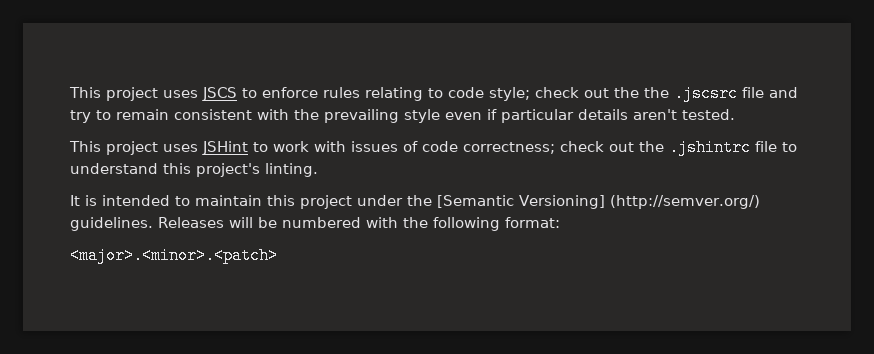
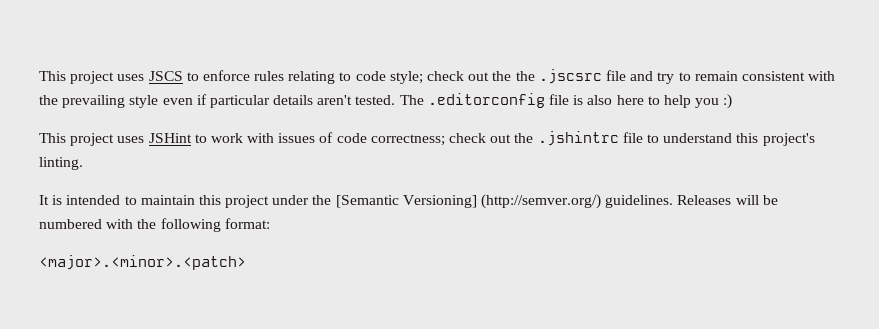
(735, 114) none -> [399,93,733,109] The .editorconfig file is also here to help you :)

